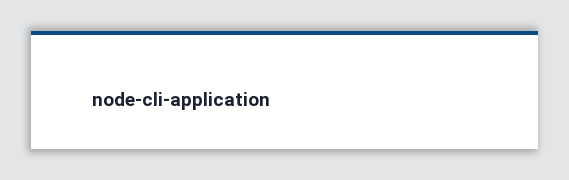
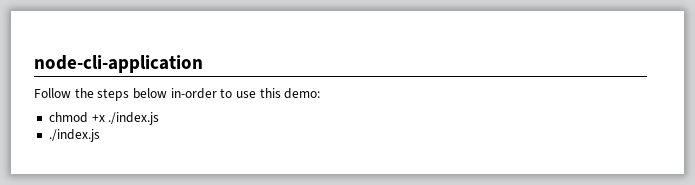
(270, 101) none -> [34,88,321,101] [48,112,160,125] [48,129,100,142] // Follow the steps below in-order to use this demo: // chmod +x ./index.js // ./index.js

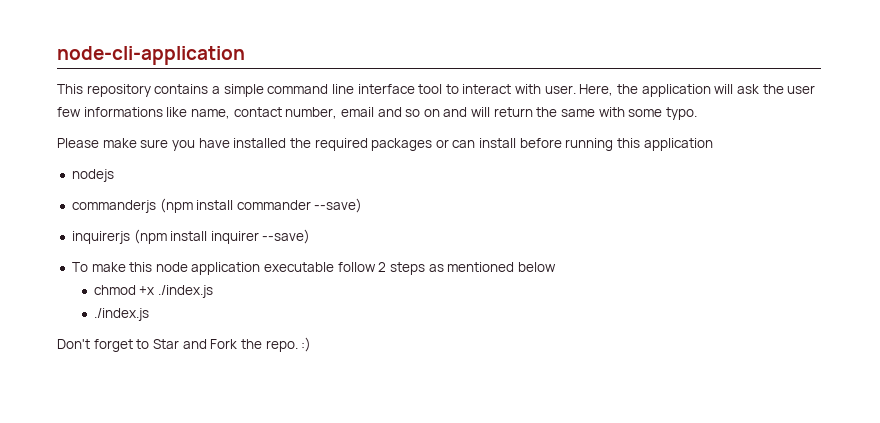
[34,88,321,101] [48,112,160,125] [48,129,100,142] Follow the steps below in-order to use this demo: // chmod +x ./index.js // ./index.js -> [57,84,816,97] [57,107,697,120] [57,138,713,151] [71,169,114,182] [71,198,363,213] [71,229,311,244] [71,262,556,275] [93,285,214,298] [93,308,149,321] [57,337,312,352] This repository contains a simple command line interface tool to interact with user. Here, the application will ask the user few informations like name, contact number, email and so on and will return the same with some typo. // Please make sure you have installed the required packages or can install before running this application // nodejs // commanderjs (npm install commander --save) // inquirerjs (npm install inquirer --save) // To make this node application executable follow 2 steps as mentioned below // chmod +x ./index.js // ./index.js // Don't forget to Star and Fork the repo. :)

